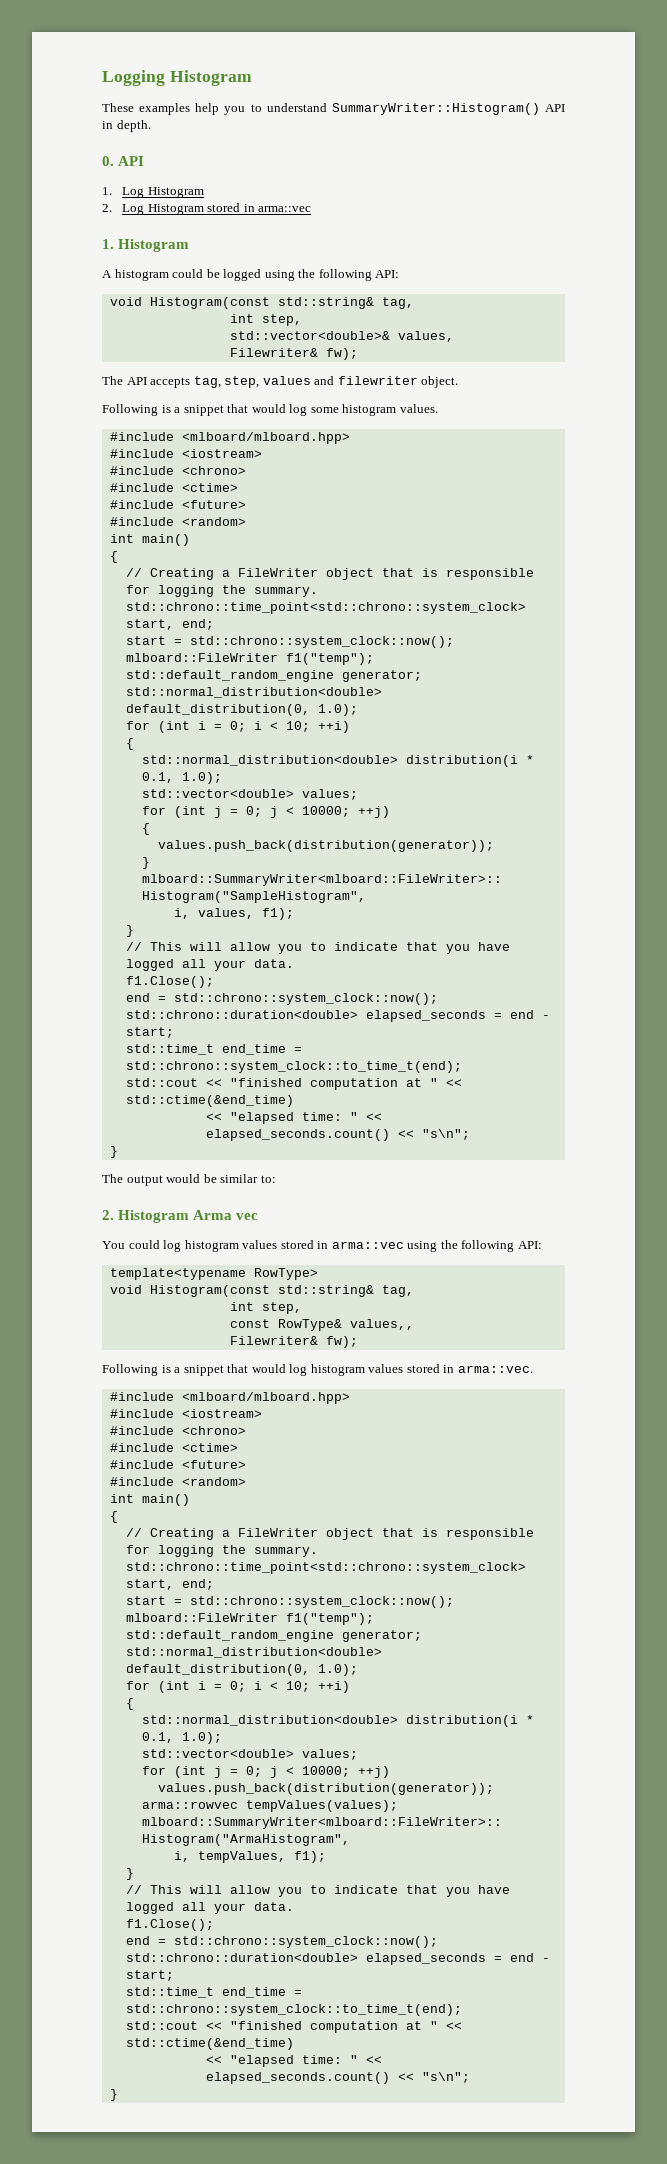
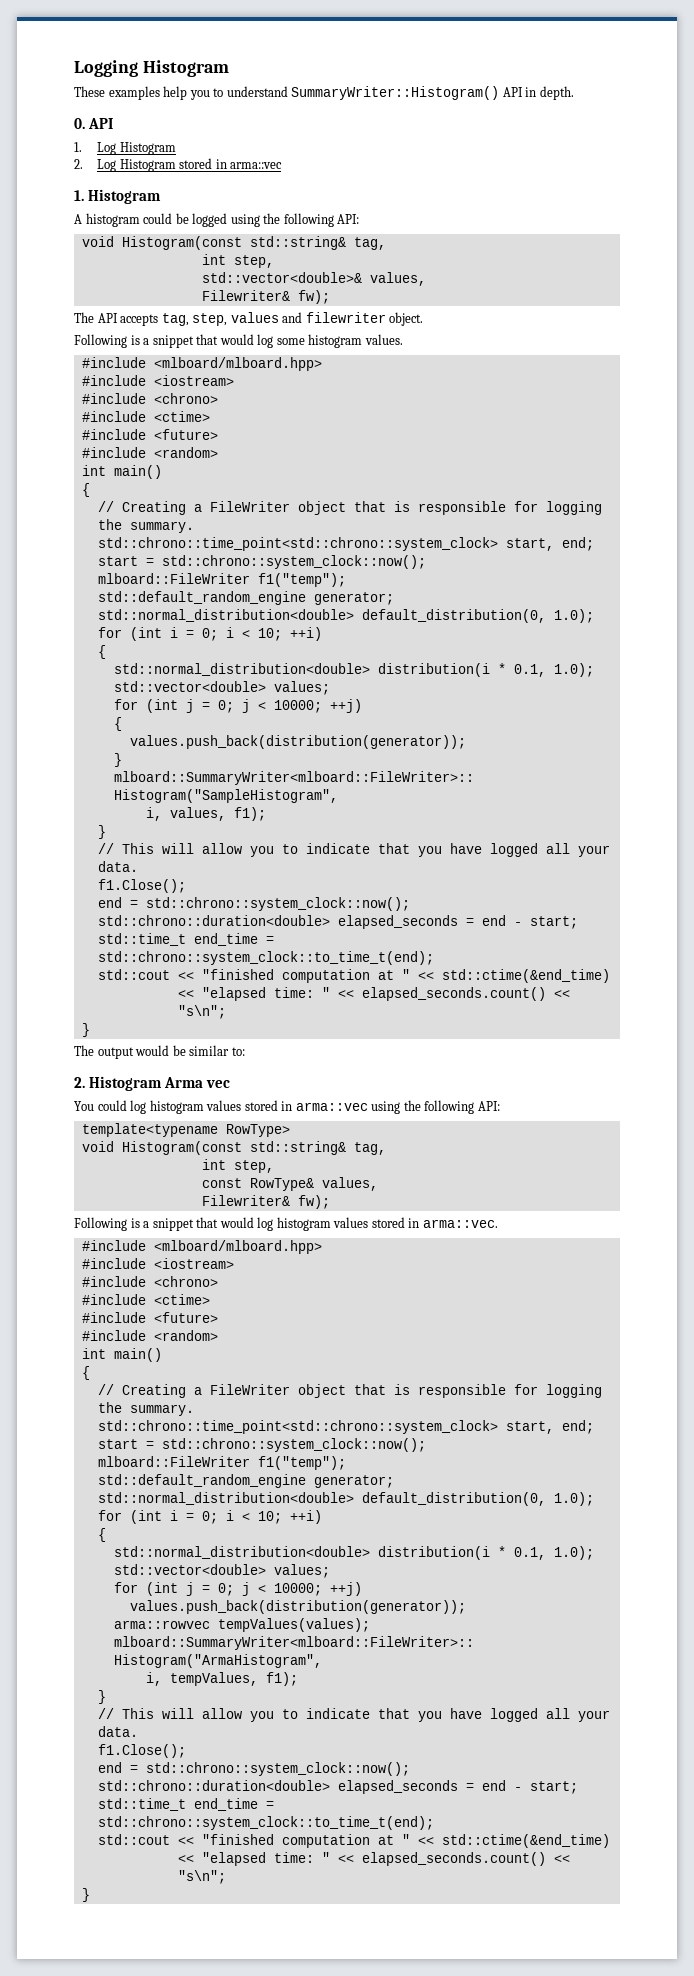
[349,1319,414,1330] values,, -> [321,1177,378,1191] values,

